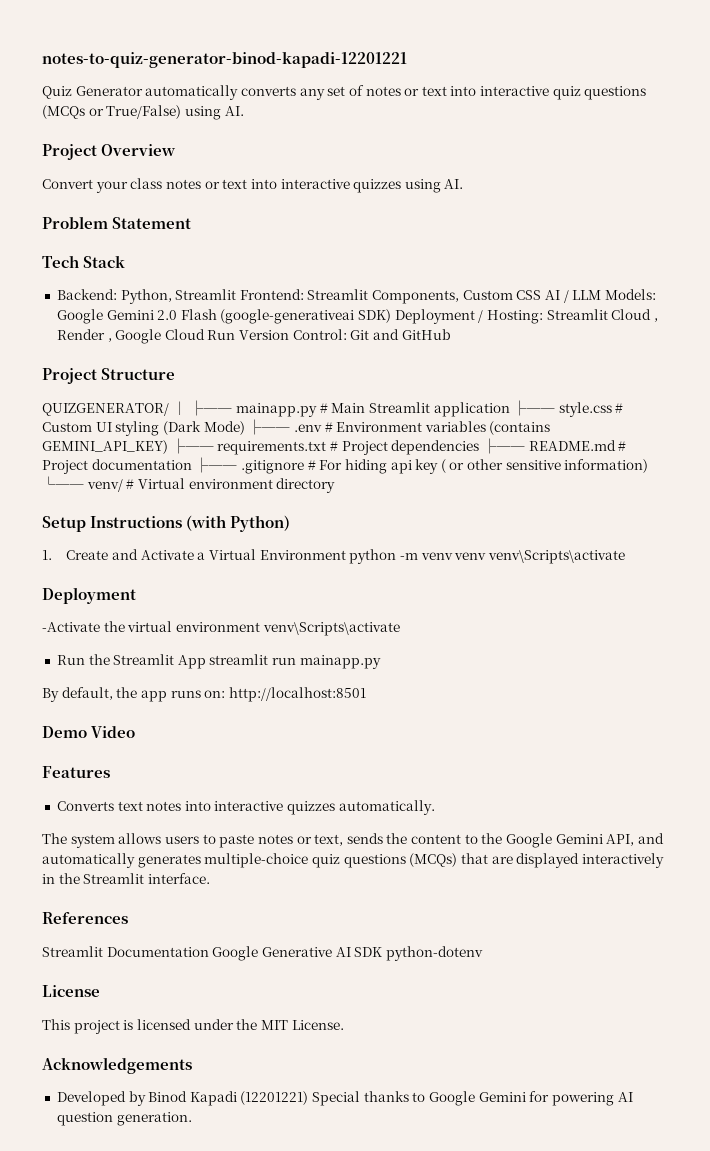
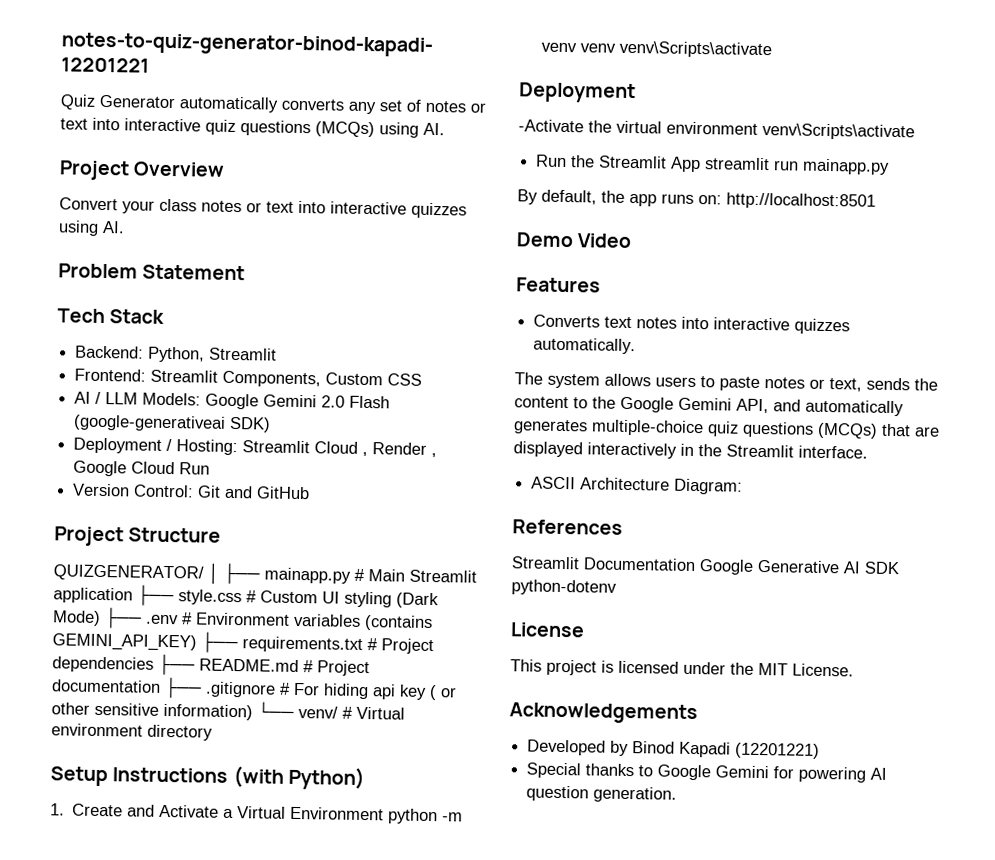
[42,105,182,119] (MCQs or True/False) -> [315,121,375,138] (MCQs)
(237, 294) none -> (278, 354) //
(542, 295) none -> (423, 379) //
(392, 316) none -> (272, 424) //
(236, 335) none -> (211, 468) //
(210, 878) none -> [531,476,744,495] // ASCII Architecture Diagram:
(309, 1098) none -> (821, 750) //

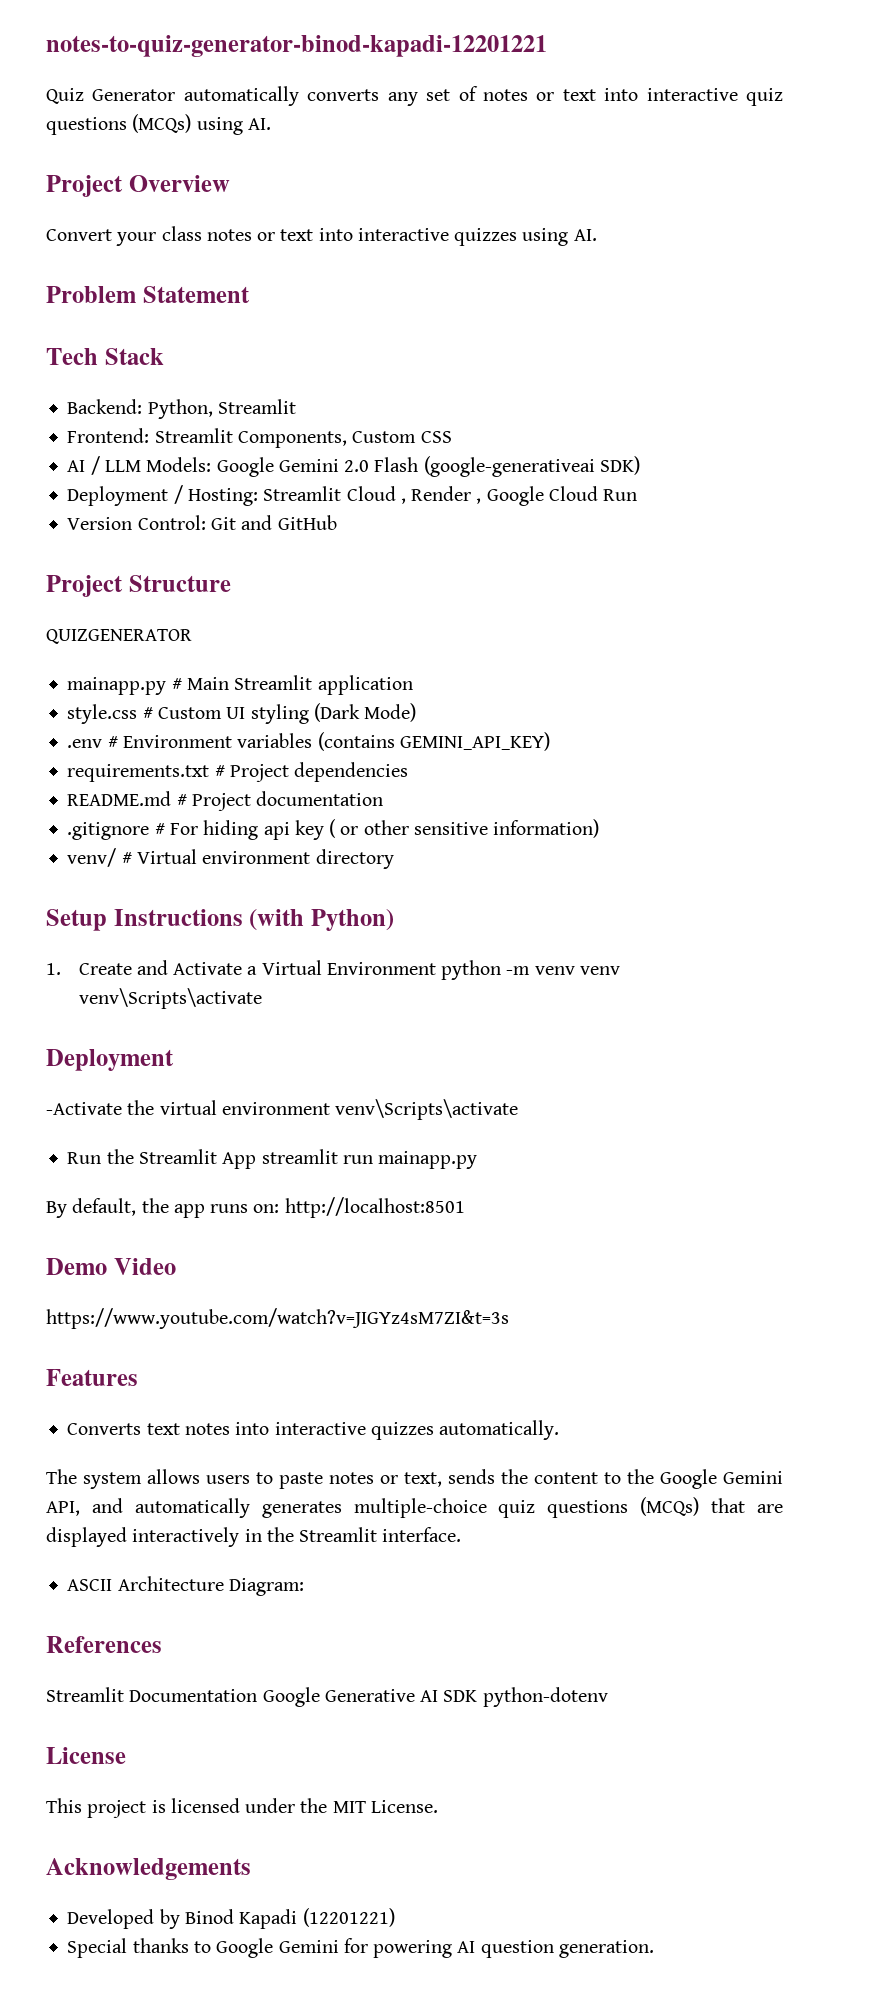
[53,562,260,585] QUIZGENERATOR/ │ ├── -> [46,629,192,644] QUIZGENERATOR //
[137,584,174,607] ├── -> (413, 685) //
[104,607,142,629] ├── -> (417, 712) //
[201,631,238,654] ├── -> (550, 741) //
[158,653,195,676] ├── -> (409, 772) //
[164,676,202,699] ├── -> (384, 798) //
[257,701,294,718] └── -> (600, 828) //
(632, 241) none -> [46,1308,509,1329] // https://www.youtube.com/watch?v=JIGYz4sM7ZI&t=3s

